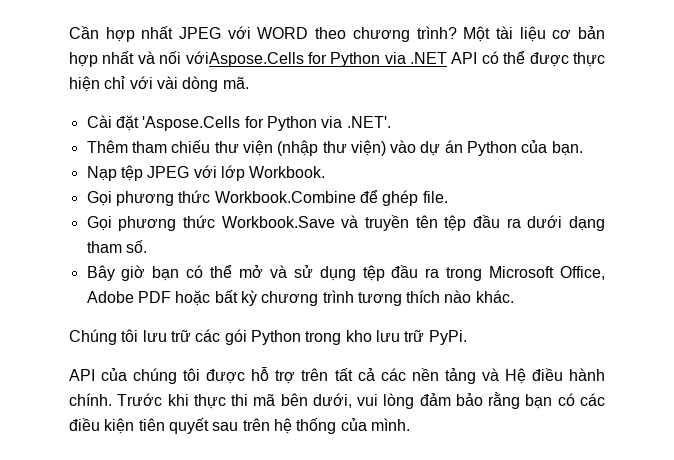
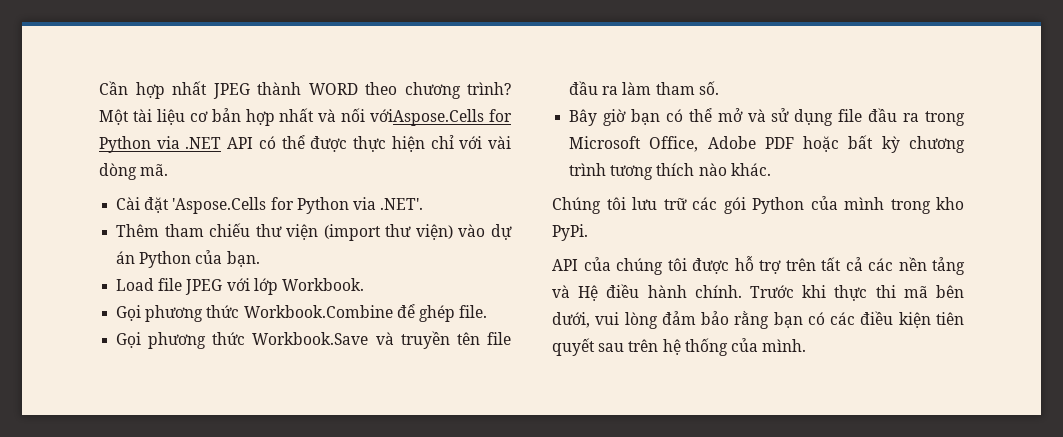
[227,26,251,39] với -> [257,82,301,95] thành
[277,140,319,156] (nhập -> [323,224,381,241] (import
[86,165,143,181] Nạp tệp -> [116,278,183,291] Load file
[444,215,606,231] tệp đầu ra dưới dạng -> [487,332,511,345] [569,81,652,95] file đầu ra làm
[362,265,385,281] tệp -> [838,109,863,122] file
[305,330,425,345] trong kho lưu trữ -> [810,196,964,214] của mình trong kho

